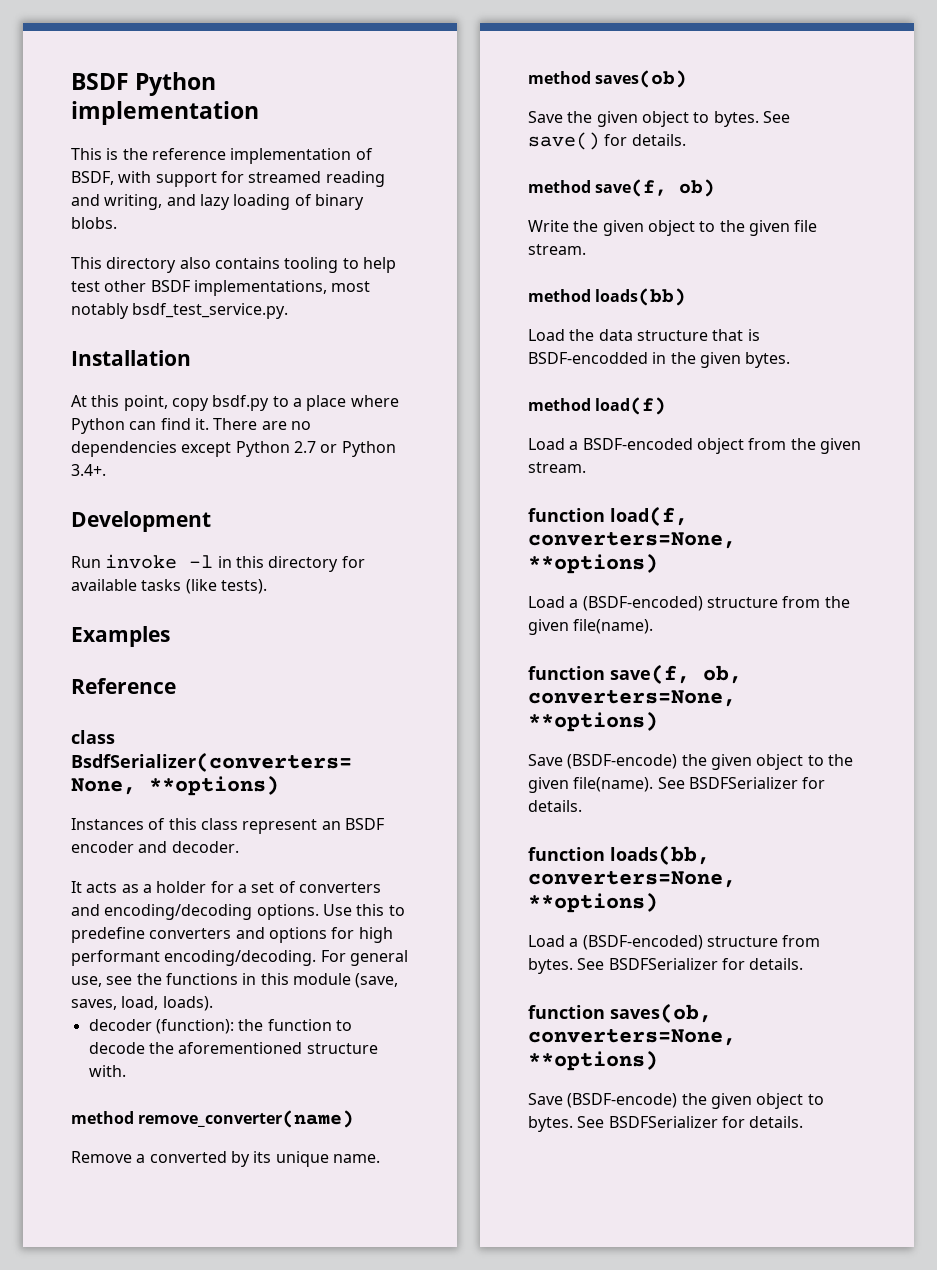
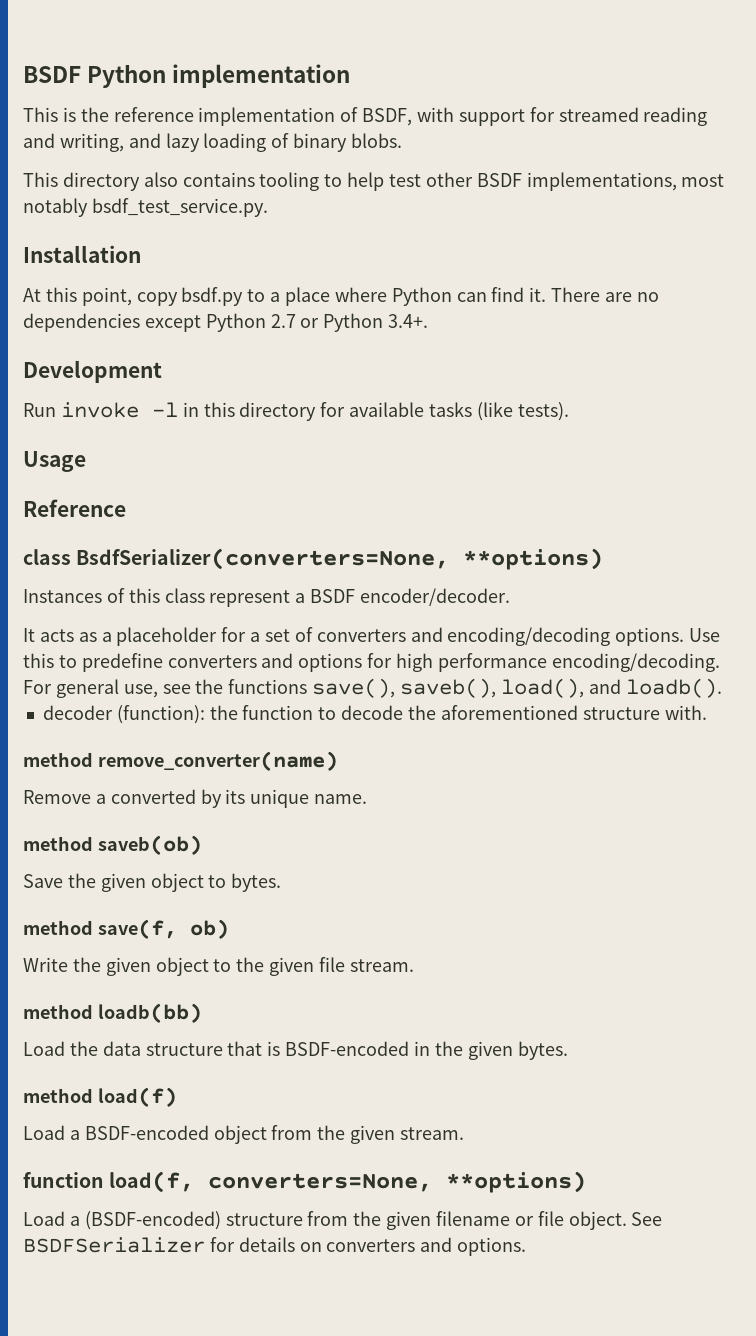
[71,626,170,647] Examples -> [23,451,86,472] Usage
[321,818,384,830] [71,841,239,853] an BSDF encoder and decoder. -> [295,588,511,606] a BSDF encoder/decoder.
[156,881,207,893] holder -> [116,627,218,646] placeholder
[71,950,160,966] performant -> [437,653,547,672] performance
[242,973,399,988] [71,996,213,1011] in this module (save, saves, load, loads). -> [312,678,722,698] save(), saveb(), load(), and loadb().
[595,70,688,88] saves(ob) -> [97,835,202,855] saveb(ob)
[762,111,790,123] [528,132,686,150] See save() for details. -> (282, 882) none
[595,288,687,306] loads(bb) -> [97,1003,202,1023] loadb(bb)
[528,352,648,364] BSDF-encodded -> [285,1041,410,1056] BSDF-encoded
[573,619,654,634] [528,664,742,684] [528,690,736,707] [528,711,658,732] [528,754,853,770] [528,777,826,793] [528,800,582,812] [528,845,710,865] [528,871,736,888] [528,892,658,913] [528,935,821,950] [528,958,804,974] [528,1003,712,1023] [528,1029,736,1046] [528,1050,658,1071] [528,1093,824,1109] [528,1116,804,1132] file(name). // function save(f, ob, converters=None, **options) // Save (BSDF-encode) the given object to the given file(name). See BSDFSerializer for details. // function loads(bb, converters=None, **options) // Load a (BSDF-encoded) structure from bytes. See BSDFSerializer for details. // function saves(ob, converters=None, **options) // Save (BSDF-encode) the given object to bytes. See BSDFSerializer for details. -> [436,1211,663,1230] [23,1237,527,1256] filename or file object. See BSDFSerializer for details on converters and options.

